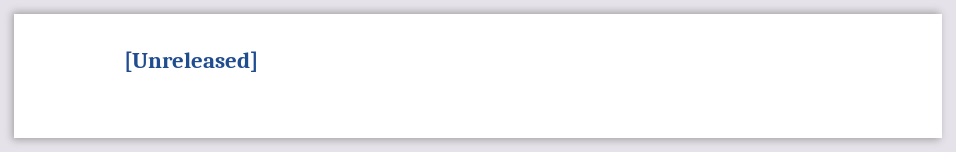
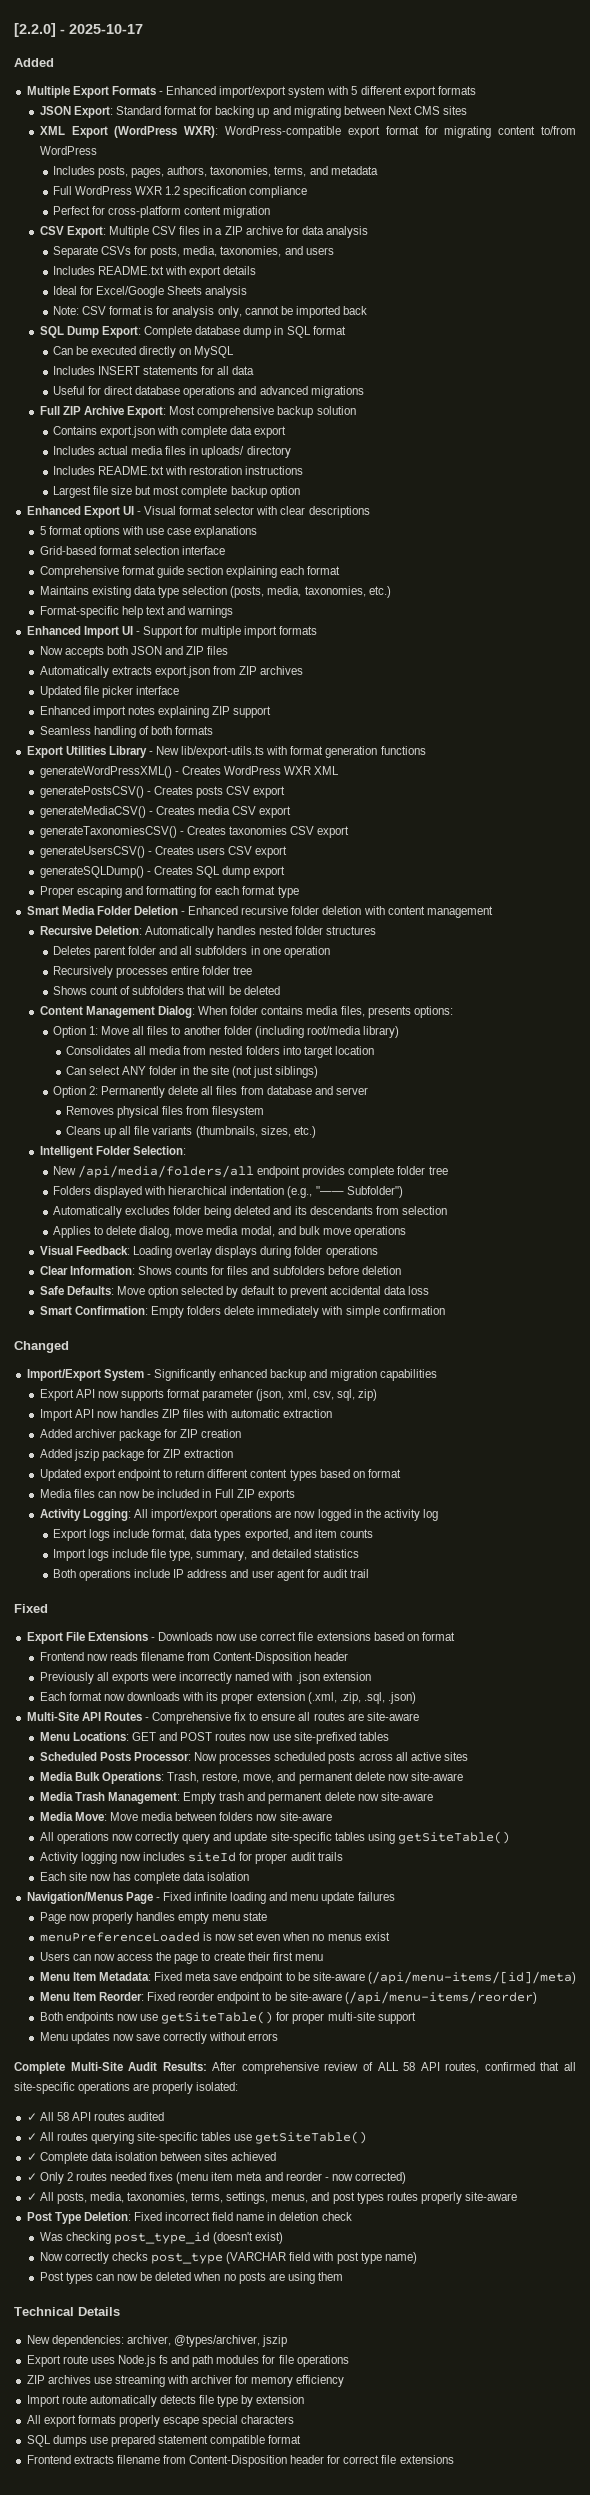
[124,51,258,72] [Unreleased] -> [14,23,143,37] [14,58,54,67] [26,86,476,98] [39,106,468,118] [39,126,576,138] [39,146,97,155] [52,166,378,178] [52,186,308,198] [52,206,271,218] [39,226,368,238] [52,246,334,258] [52,266,257,278] [52,286,248,298] [52,306,367,318] [39,326,346,338] [52,346,235,358] [52,366,255,375] [52,386,364,398] [39,406,356,418] [52,426,287,438] [52,446,291,458] [52,466,304,475] [52,486,300,498] [26,506,370,518] [39,526,258,538] [39,546,226,555] [39,566,341,578] [39,586,391,598] [39,606,234,618] [26,626,318,638] [39,646,229,658] [39,666,304,678] [39,686,180,698] [39,706,272,718] [39,726,214,738] [26,746,426,758] [39,766,340,778] [39,786,286,798] [39,806,292,818] [39,826,350,838] [39,846,288,858] [39,866,286,878] [39,886,299,898] [26,906,493,918] [39,926,377,938] [52,946,330,958] [52,966,253,978] [52,986,280,995] [39,1006,453,1018] [52,1026,399,1038] [66,1046,374,1058] [66,1066,319,1078] [52,1086,368,1098] [66,1106,265,1118] [66,1126,316,1138] [39,1146,186,1158] [52,1165,448,1178] [52,1186,403,1198] [52,1206,447,1218] [52,1226,406,1238] [39,1246,378,1258] [39,1266,401,1275] [39,1286,429,1298] [39,1306,445,1318] [14,1341,69,1353] [26,1369,438,1381] [39,1389,377,1401] [39,1409,332,1421] [39,1429,242,1441] [39,1449,234,1461] [39,1469,401,1481] [39,1489,295,1501] [39,1509,438,1521] [52,1529,373,1541] [52,1549,359,1561] [52,1569,369,1581] [14,1604,48,1613] [26,1632,455,1644] [39,1652,349,1664] [39,1672,371,1684] [39,1692,416,1704] [26,1712,419,1724] [39,1732,389,1744] [39,1752,468,1764] [39,1772,463,1784] [39,1792,433,1804] [39,1812,332,1821] [39,1831,510,1844] [39,1852,343,1864] [39,1872,250,1884] [26,1892,395,1904] [39,1912,268,1924] [39,1932,390,1942] [39,1952,323,1964] [39,1971,576,1984] [39,1991,537,2004] [39,2011,416,2024] [39,2032,279,2044] [14,2062,576,2074] [14,2082,239,2094] [26,2112,165,2121] [26,2131,368,2144] [26,2152,277,2164] [26,2172,407,2184] [26,2192,518,2204] [26,2212,352,2224] [39,2232,284,2244] [39,2252,417,2264] [39,2272,343,2284] [14,2307,120,2316] [26,2335,288,2347] [26,2355,349,2367] [26,2375,345,2387] [26,2395,305,2407] [26,2415,295,2427] [26,2435,302,2447] [26,2455,454,2467] [2.2.0] - 2025-10-17 // Added // Multiple Export Formats - Enhanced import/export system with 5 different export formats // JSON Export: Standard format for backing up and migrating between Next CMS sites // XML Export (WordPress WXR): WordPress-compatible export format for migrating content to/from WordPress // Includes posts, pages, authors, taxonomies, terms, and metadata // Full WordPress WXR 1.2 specification compliance // Perfect for cross-platform content migration // CSV Export: Multiple CSV files in a ZIP archive for data analysis // Separate CSVs for posts, media, taxonomies, and users // Includes README.txt with export details // Ideal for Excel/Google Sheets analysis // Note: CSV format is for analysis only, cannot be imported back // SQL Dump Export: Complete database dump in SQL format // Can be executed directly on MySQL // Includes INSERT statements for all data // Useful for direct database operations and advanced migrations // Full ZIP Archive Export: Most comprehensive backup solution // Contains export.json with complete data export // Includes actual media files in uploads/ directory // Includes README.txt with restoration instructions // Largest file size but most complete backup option // Enhanced Export UI - Visual format selector with clear descriptions // 5 format options with use case explanations // Grid-based format selection interface // Comprehensive format guide section explaining each format // Maintains existing data type selection (posts, media, taxonomies, etc.) // Format-specific help text and warnings // Enhanced Import UI - Support for multiple import formats // Now accepts both JSON and ZIP files // Automatically extracts export.json from ZIP archives // Updated file picker interface // Enhanced import notes explaining ZIP support // Seamless handling of both formats // Export Utilities Library - New lib/export-utils.ts with format generation functions // generateWordPressXML() - Creates WordPress WXR XML // generatePostsCSV() - Creates posts CSV export // generateMediaCSV() - Creates media CSV export // generateTaxonomiesCSV() - Creates taxonomies CSV export // generateUsersCSV() - Creates users CSV export // generateSQLDump() - Creates SQL dump export // Proper escaping and formatting for each format type // Smart Media Folder Deletion - Enhanced recursive folder deletion with content management // Recursive Deletion: Automatically handles nested folder structures // Deletes parent folder and all subfolders in one operation // Recursively processes entire folder tree // Shows count of subfolders that will be deleted // Content Management Dialog: When folder contains media files, presents options: // Option 1: Move all files to another folder (including root/media library) // Consolidates all media from nested folders into target location // Can select ANY folder in the site (not just siblings) // Option 2: Permanently delete all files from database and server // Removes physical files from filesystem // Cleans up all file variants (thumbnails, sizes, etc.) // Intelligent Folder Selection: // New /api/media/folders/all endpoint provides complete folder tree // Folders displayed with hierarchical indentation (e.g., "—— Subfolder") // Automatically excludes folder being deleted and its descendants from selection // Applies to delete dialog, move media modal, and bulk move operations // Visual Feedback: Loading overlay displays during folder operations // Clear Information: Shows counts for files and subfolders before deletion // Safe Defaults: Move option selected by default to prevent accidental data loss // Smart Confirmation: Empty folders delete immediately with simple confirmation // Changed // Import/Export System - Significantly enhanced backup and migration capabilities // Export API now supports format parameter (json, xml, csv, sql, zip) // Import API now handles ZIP files with automatic extraction // Added archiver package for ZIP creation // Added jszip package for ZIP extraction // Updated export endpoint to return different content types based on format // Media files can now be included in Full ZIP exports // Activity Logging: All import/export operations are now logged in the activity log // Export logs include format, data types exported, and item counts // Import logs include file type, summary, and detailed statistics // Both operations include IP address and user agent for audit trail // Fixed // Export File Extensions - Downloads now use correct file extensions based on format // Frontend now reads filename from Content-Disposition header // Previously all exports were incorrectly named with .json extension // Each format now downloads with its proper extension (.xml, .zip, .sql, .json) // Multi-Site API Routes - Comprehensive fix to ensure all routes are site-aware // Menu Locations: GET and POST routes now use site-prefixed tables // Scheduled Posts Processor: Now processes scheduled posts across all active sites // Media Bulk Operations: Trash, restore, move, and permanent delete now site-aware // Media Trash Management: Empty trash and permanent delete now site-aware // Media Move: Move media between folders now site-aware // All operations now correctly query and update site-specific tables using getSiteTable() // Activity logging now includes siteId for proper audit trails // Each site now has complete data isolation // Navigation/Menus Page - Fixed infinite loading and menu update failures // Page now properly handles empty menu state // menuPreferenceLoaded is now set even when no menus exist // Users can now access the page to create their first menu // Menu Item Metadata: Fixed meta save endpoint to be site-aware (/api/menu-items/[id]/meta) // Menu Item Reorder: Fixed reorder endpoint to be site-aware (/api/menu-items/reorder) // Both endpoints now use getSiteTable() for proper multi-site support // Menu updates now save correctly without errors // Complete Multi-Site Audit Results: After comprehensive review of ALL 58 API routes, confirmed that all site-specific operations are properly isolated: // ✓ All 58 API routes audited // ✓ All routes querying site-specific tables use getSiteTable() // ✓ Complete data isolation between sites achieved // ✓ Only 2 routes needed fixes (menu item meta and reorder - now corrected) // ✓ All posts, media, taxonomies, terms, settings, menus, and post types routes properly site-aware // Post Type Deletion: Fixed incorrect field name in deletion check // Was checking post_type_id (doesn't exist) // Now correctly checks post_type (VARCHAR field with post type name) // Post types can now be deleted when no posts are using them // Technical Details // New dependencies: archiver, @types/archiver, jszip // Export route uses Node.js fs and path modules for file operations // ZIP archives use streaming with archiver for memory efficiency // Import route automatically detects file type by extension // All export formats properly escape special characters // SQL dumps use prepared statement compatible format // Frontend extracts filename from Content-Disposition header for correct file extensions

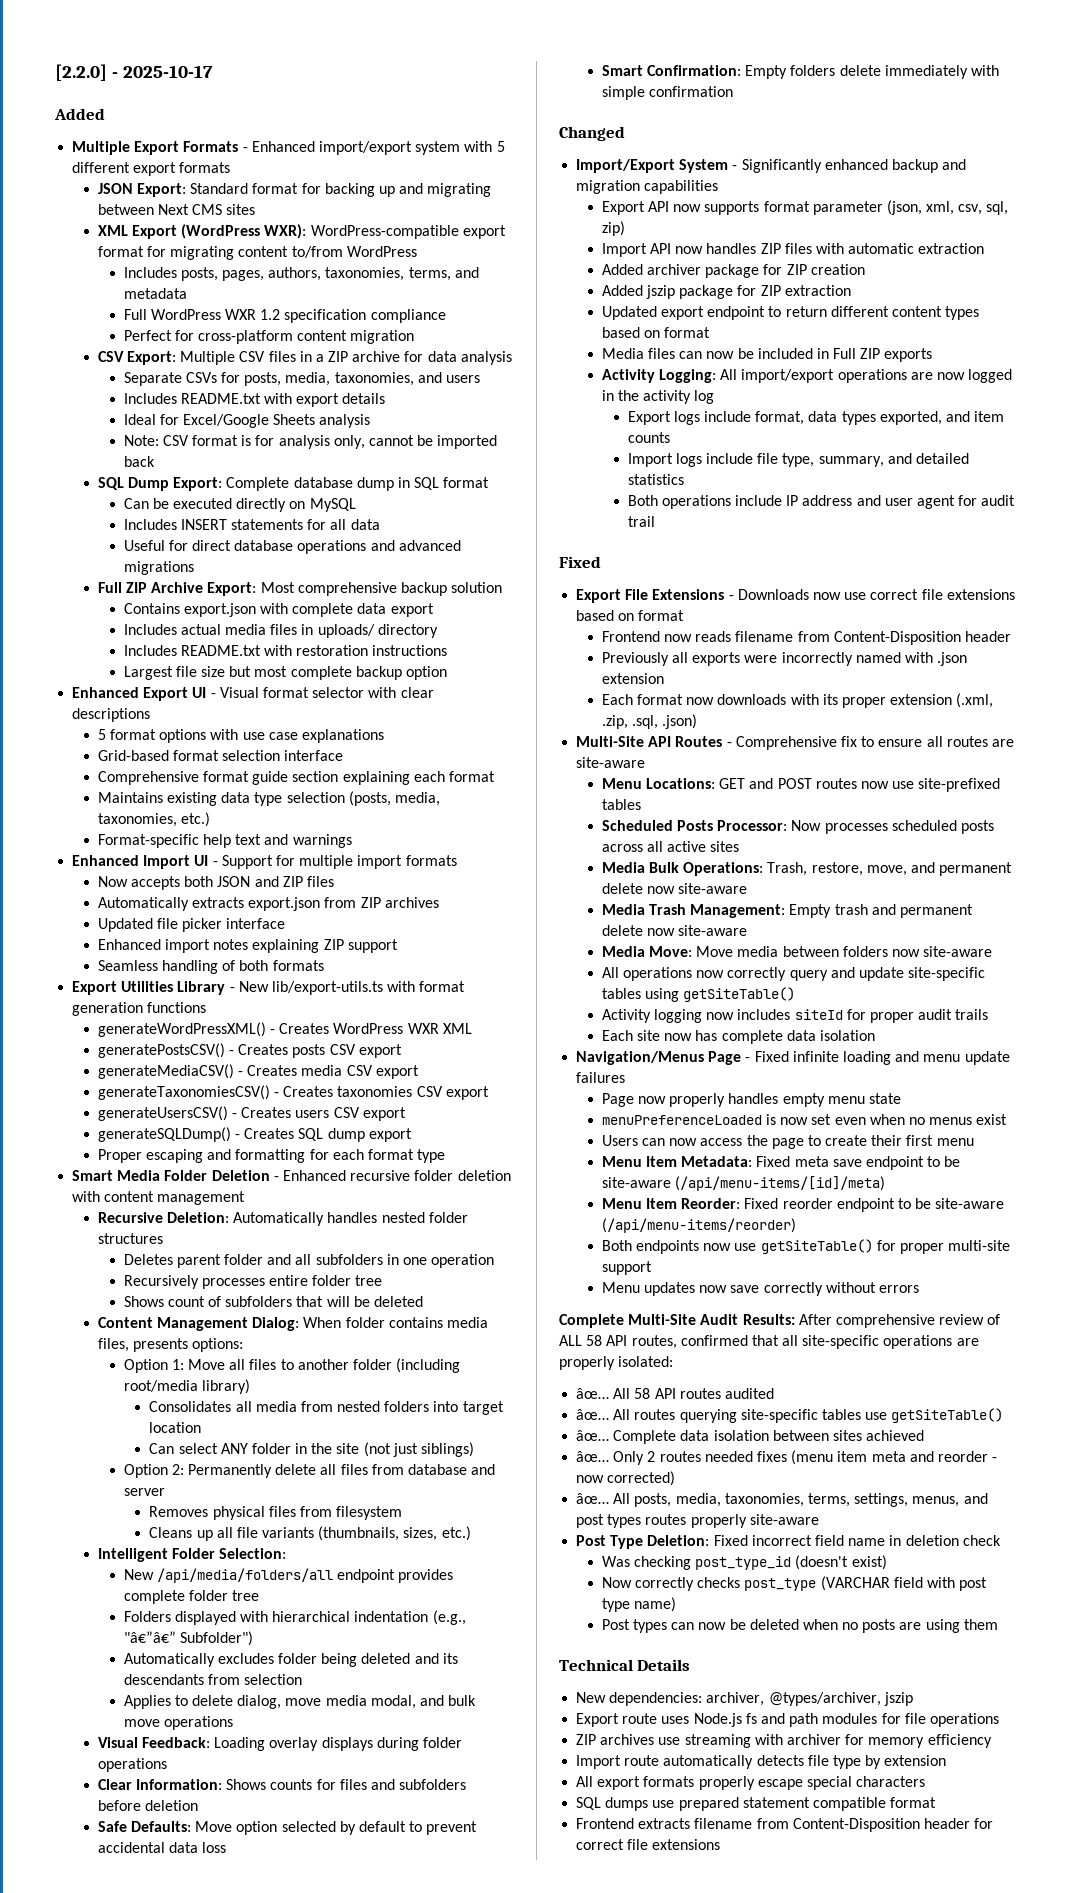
[315,1186,344,1195] "—— -> [123,1631,176,1643] "â€”â€”
[26,2113,37,2121] ✓ -> [576,1388,610,1399] âœ…
[26,2133,37,2141] ✓ -> [576,1409,610,1420] âœ…
[26,2153,37,2161] ✓ -> [576,1430,610,1441] âœ…
[26,2173,37,2181] ✓ -> [576,1451,610,1462] âœ…
[26,2193,37,2201] ✓ -> [576,1493,610,1504] âœ…

